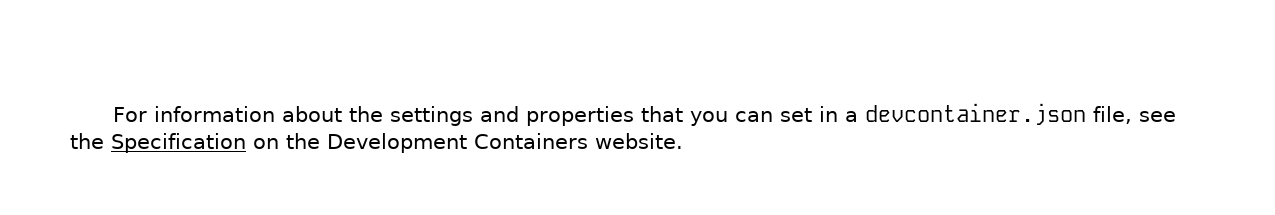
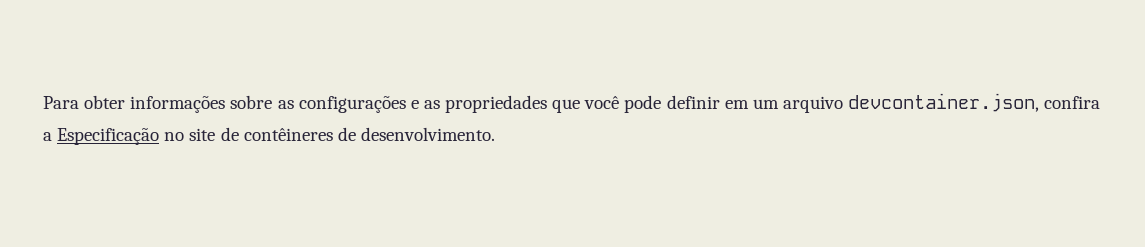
[112,103,1176,126] [70,133,683,153] For information about the settings and properties that you can set in a devcontainer.json file, see the Specification on the Development Containers website. -> [43,93,1101,113] [43,127,495,145] Para obter informações sobre as configurações e as propriedades que você pode definir em um arquivo devcontainer.json, confira a Especificação no site de contêineres de desenvolvimento.

